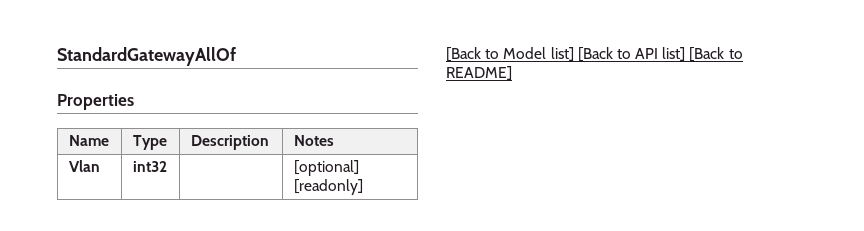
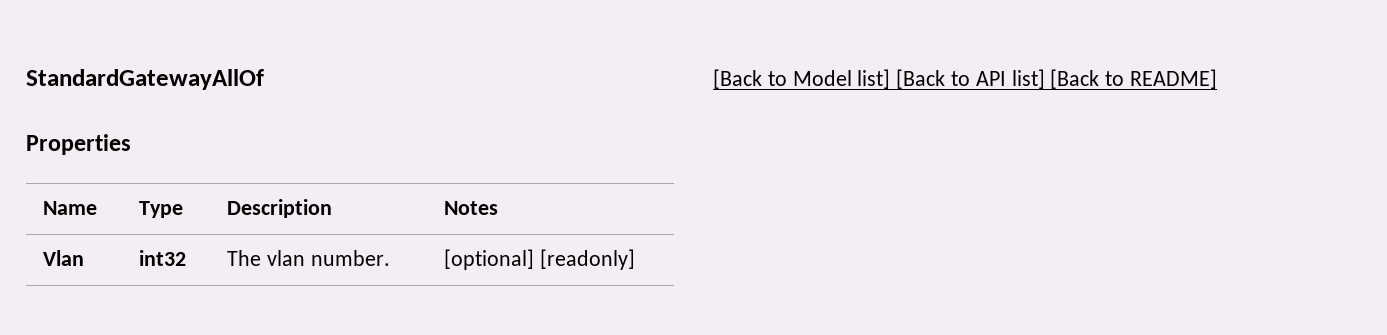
(167, 166) none -> [227,250,390,266] The vlan number.

